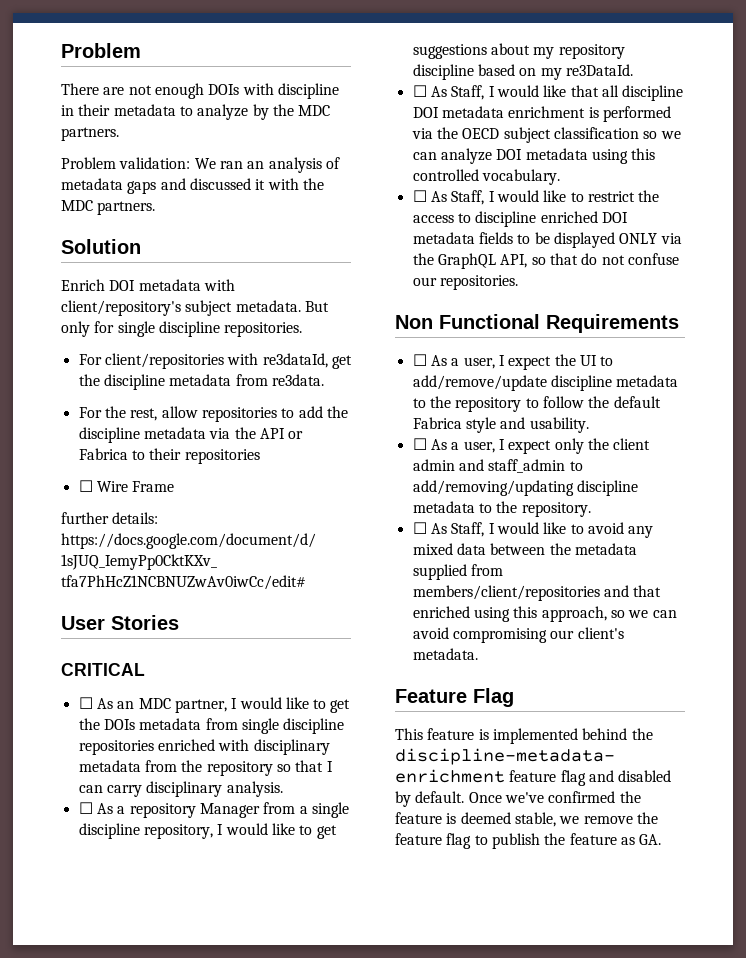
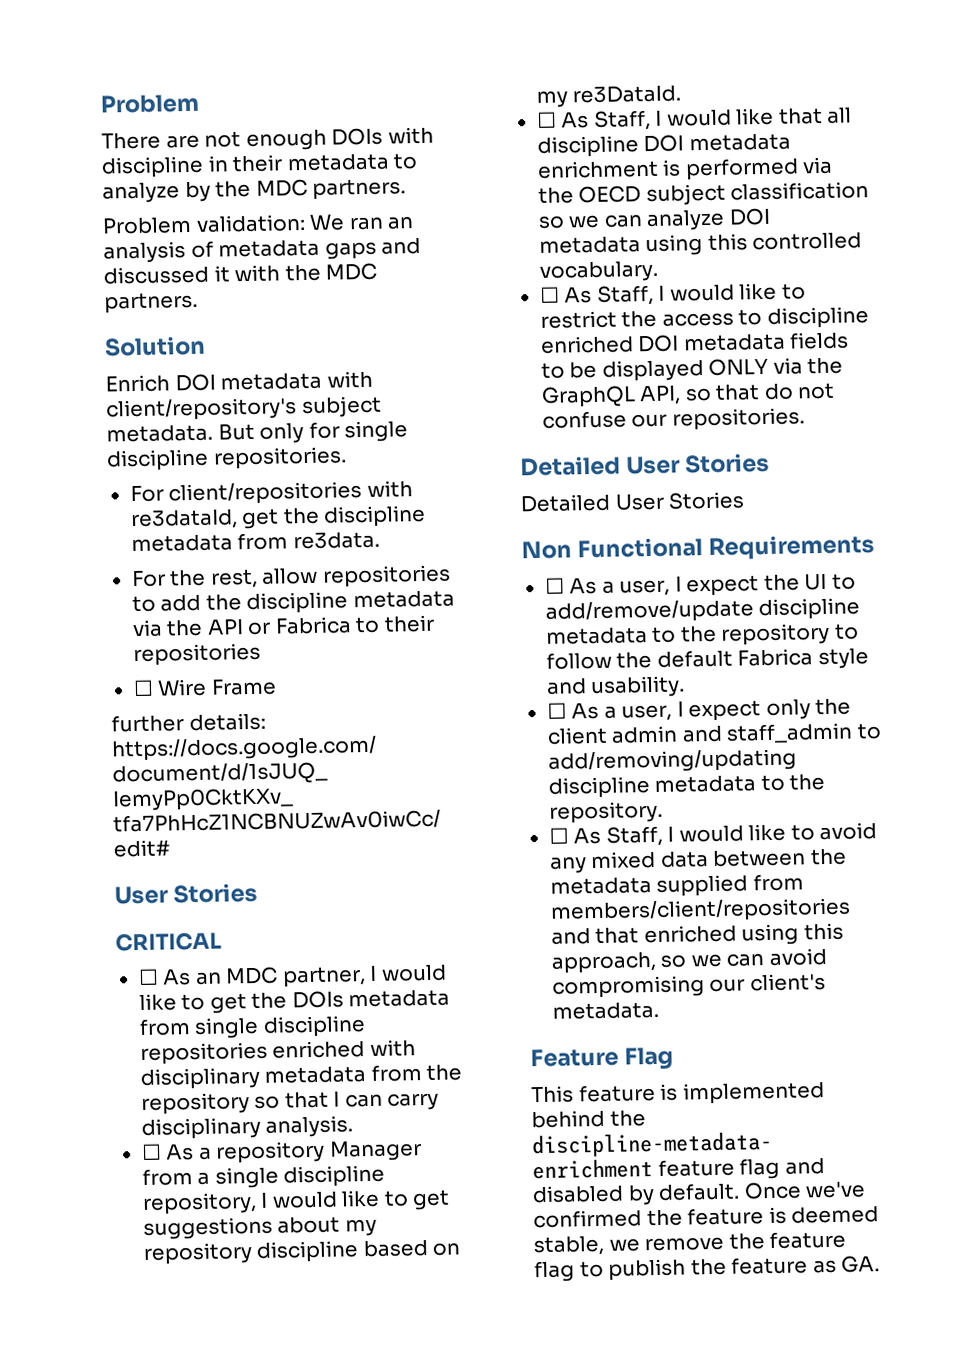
(518, 282) none -> [520,452,771,477] [520,491,745,513] // Detailed User Stories // Detailed User Stories

